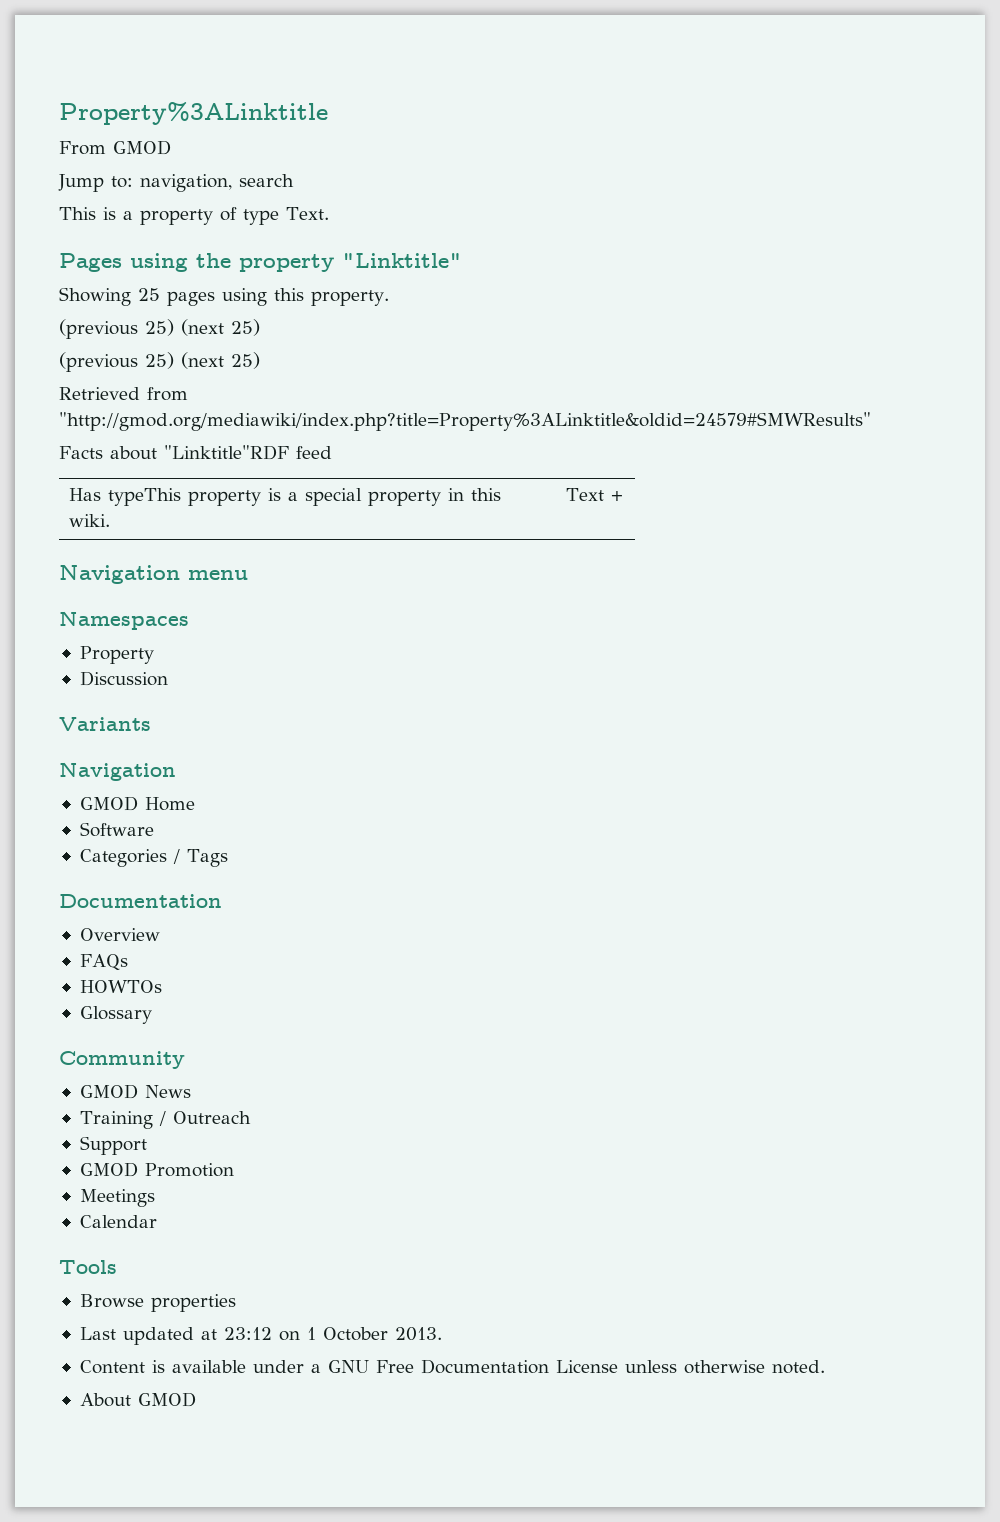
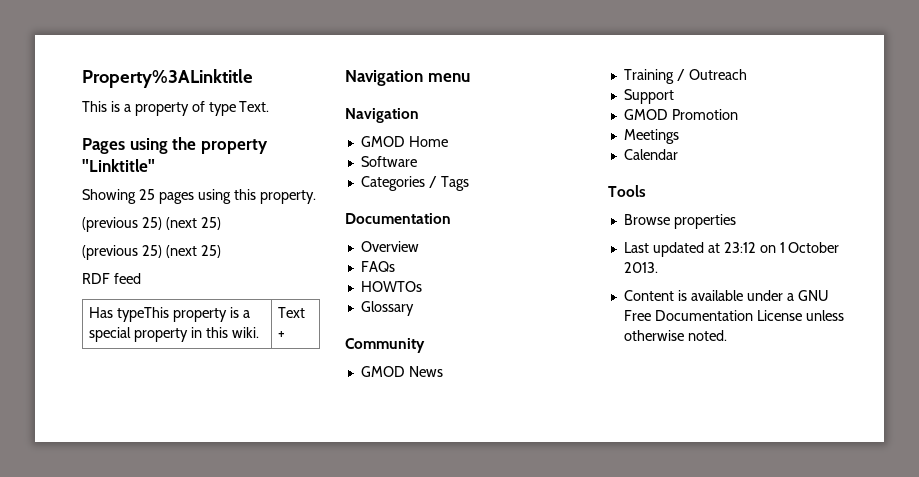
[59,140,171,155] [58,174,294,192] // From GMOD // Jump to: navigation, search -> (253, 78) none
[59,387,188,401] [59,412,871,431] [59,445,289,460] Retrieved from "http://gmod.org/mediawiki/index.php?title=Property%3ALinktitle&oldid=24579#SMWResults" // Facts about "Linktitle"RDF -> [82,273,110,284] RDF
[59,611,189,630] [79,646,154,664] [79,671,168,686] [59,717,151,731] // Namespaces // Property // Discussion // Variants -> (470, 77) none
[79,1392,196,1407] // About GMOD -> (727, 335) none

